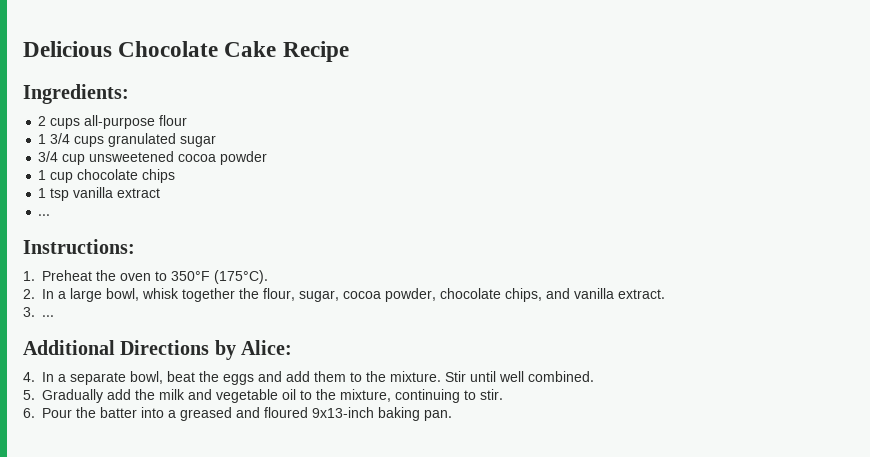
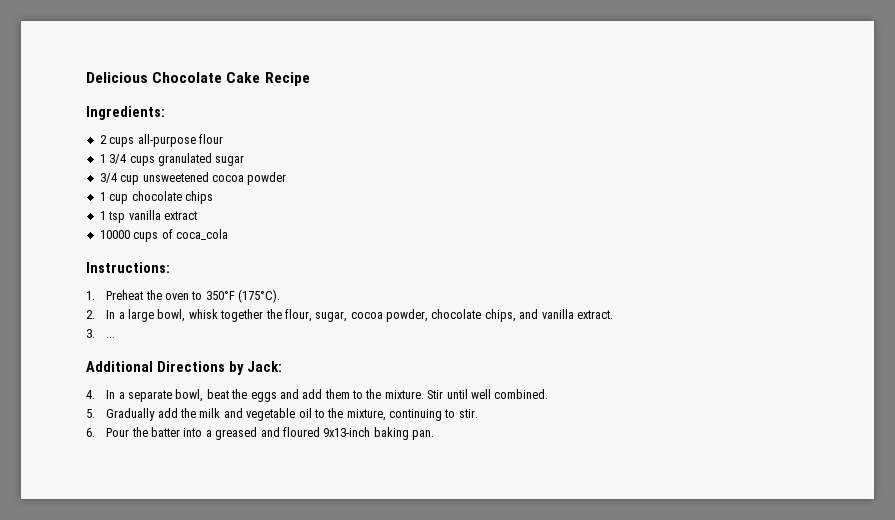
[38,214,51,216] ... -> [99,229,228,242] 10000 cups of coca_cola
[241,340,293,355] Alice: -> [246,361,282,372] Jack:

